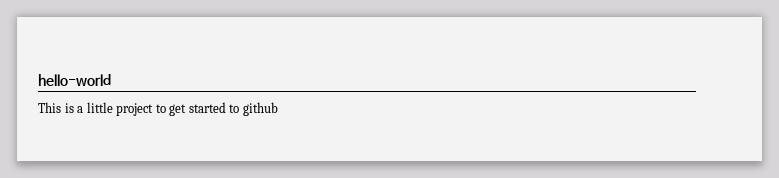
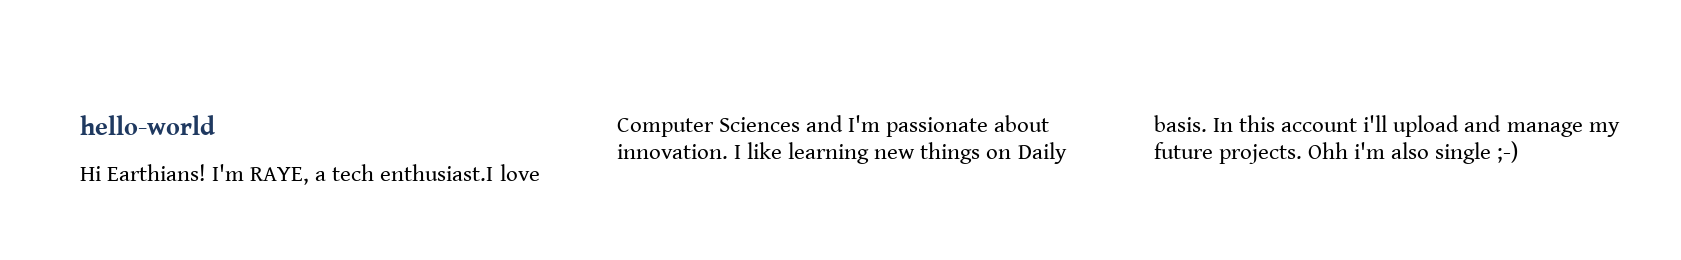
[38,102,278,116] This is a little project to get started to github -> [80,164,540,185] [617,115,1050,137] [617,142,1067,164] [1154,115,1620,137] [1154,141,1519,164] Hi Earthians! I'm RAYE, a tech enthusiast.I love Computer Sciences and I'm passionate about innovation. I like learning new things on Daily basis. In this account i'll upload and manage my future projects. Ohh i'm also single ;-)

